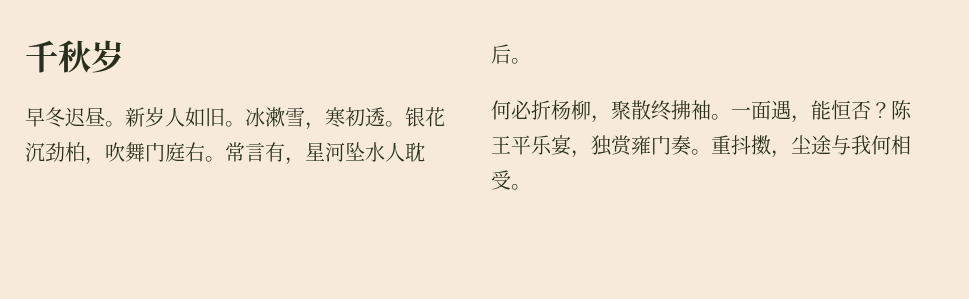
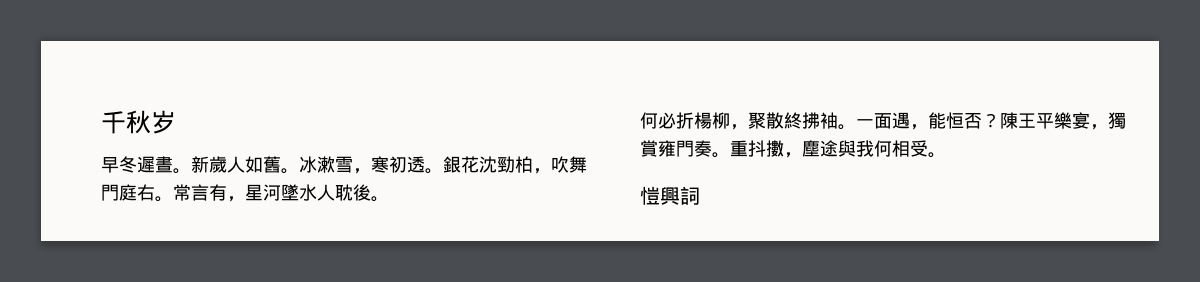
[65,107,225,127] 迟昼。新岁人如旧 -> [137,156,281,174] 遲晝。新歲人如舊
[405,107,445,127] [25,142,65,162] 银花沉劲 -> [443,156,515,173] 銀花沈勁
[145,142,165,162] 门 -> [101,184,119,201] 門
[345,142,425,162] [491,44,511,64] 坠水人耽后 -> [281,184,371,201] 墜水人耽後
[551,100,571,120] 杨 -> [694,112,712,129] 楊
[651,100,671,121] 终 -> [784,112,802,129] 終
[891,100,912,120] [491,135,851,158] 陈王平乐宴，独赏雍门奏。重抖擞，尘途与 -> [1000,112,1126,130] [640,140,856,158] 陳王平樂宴，獨賞雍門奏。重抖擻，塵途與
(531, 187) none -> [640,186,700,205] // 愷興詞

